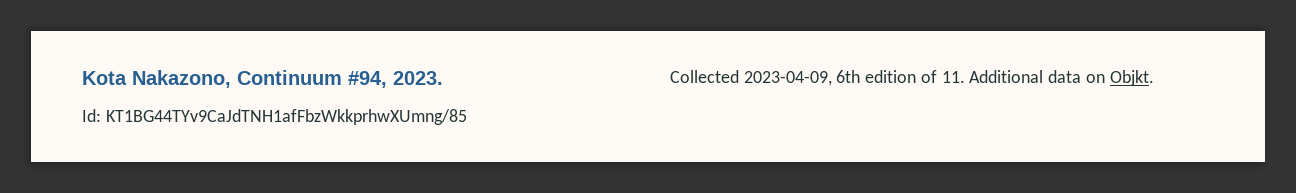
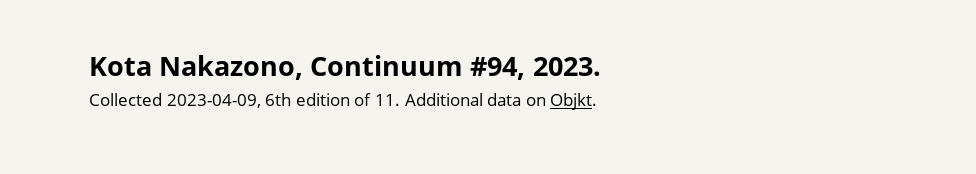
[82,109,467,125] // Id: KT1BG44TYv9CaJdTNH1afFbzWkkprhwXUmng/85 -> (601, 66) none

